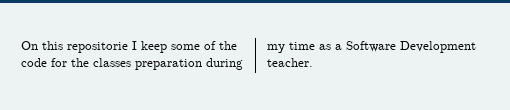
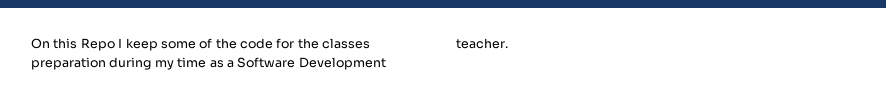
[67,42,128,53] repositorie -> [80,38,115,51] Repo

